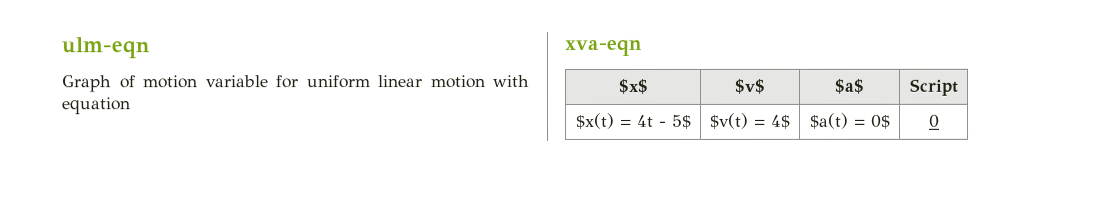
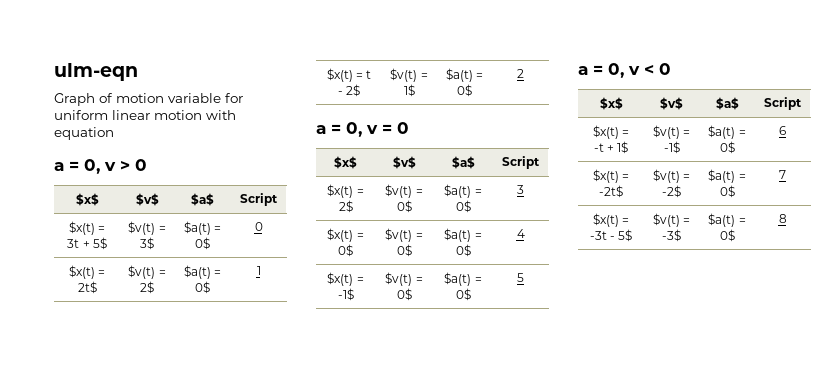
[564,38,642,56] [617,78,648,94] [734,78,765,94] [834,78,864,94] [908,78,958,96] [575,112,692,129] [710,112,791,129] xva-eqn // $x$ | $v$ | $a$ | Script // $x(t) = 4t - 5$ | $v(t) = 4$ -> [54,159,147,174] [75,193,99,206] [135,193,159,206] [191,193,214,206] [240,193,278,206] [68,221,106,235] [67,237,107,250] [128,221,166,235] [140,237,154,250] a = 0, v > 0 // $x$ | $v$ | $a$ | Script // $x(t) = 3t + 5$ | $v(t) = 3$
(940, 121) none -> [68,265,106,279] [77,281,97,294] [128,265,166,279] [140,281,154,294] [183,265,222,279] [195,281,210,294] [256,266,261,275] [326,68,372,82] [337,84,361,97] [390,68,428,82] [403,84,415,97] [445,68,484,82] [457,84,472,97] [517,69,524,78] [316,122,409,137] [334,156,357,169] [392,156,416,169] [451,156,475,169] [502,156,540,169] [327,184,364,198] [338,200,353,213] [385,184,423,198] [396,200,412,213] [444,184,482,198] [455,200,471,213] [517,185,524,194] [327,228,364,242] [338,244,353,257] [385,228,423,242] [396,244,412,257] [444,228,482,242] [455,244,471,257] [516,229,525,238] [327,272,364,286] [337,288,354,301] [385,272,423,286] [396,288,412,301] [444,272,482,286] [455,288,471,301] [517,273,524,282] [578,63,671,78] [599,97,623,110] [660,97,683,110] [715,97,739,110] [764,97,802,110] [592,125,630,139] [593,141,629,154] [652,125,691,139] [663,141,680,154] [708,125,746,139] [719,141,735,154] [779,126,786,135] [592,169,630,183] [599,185,623,198] [652,169,691,183] [662,185,681,198] [708,169,746,183] [719,185,735,198] [779,170,786,179] [592,213,630,227] [589,229,633,242] [652,213,691,227] [662,229,681,242] [708,213,746,227] [719,229,735,242] [778,214,787,223] // $x(t) = 2t$ | $v(t) = 2$ | $a(t) = 0$ | 1 // $x(t) = t - 2$ | $v(t) = 1$ | $a(t) = 0$ | 2 // a = 0, v = 0 // $x$ | $v$ | $a$ | Script // $x(t) = 2$ | $v(t) = 0$ | $a(t) = 0$ | 3 // $x(t) = 0$ | $v(t) = 0$ | $a(t) = 0$ | 4 // $x(t) = -1$ | $v(t) = 0$ | $a(t) = 0$ | 5 // a = 0, v < 0 // $x$ | $v$ | $a$ | Script // $x(t) = -t + 1$ | $v(t) = -1$ | $a(t) = 0$ | 6 // $x(t) = -2t$ | $v(t) = -2$ | $a(t) = 0$ | 7 // $x(t) = -3t - 5$ | $v(t) = -3$ | $a(t) = 0$ | 8

